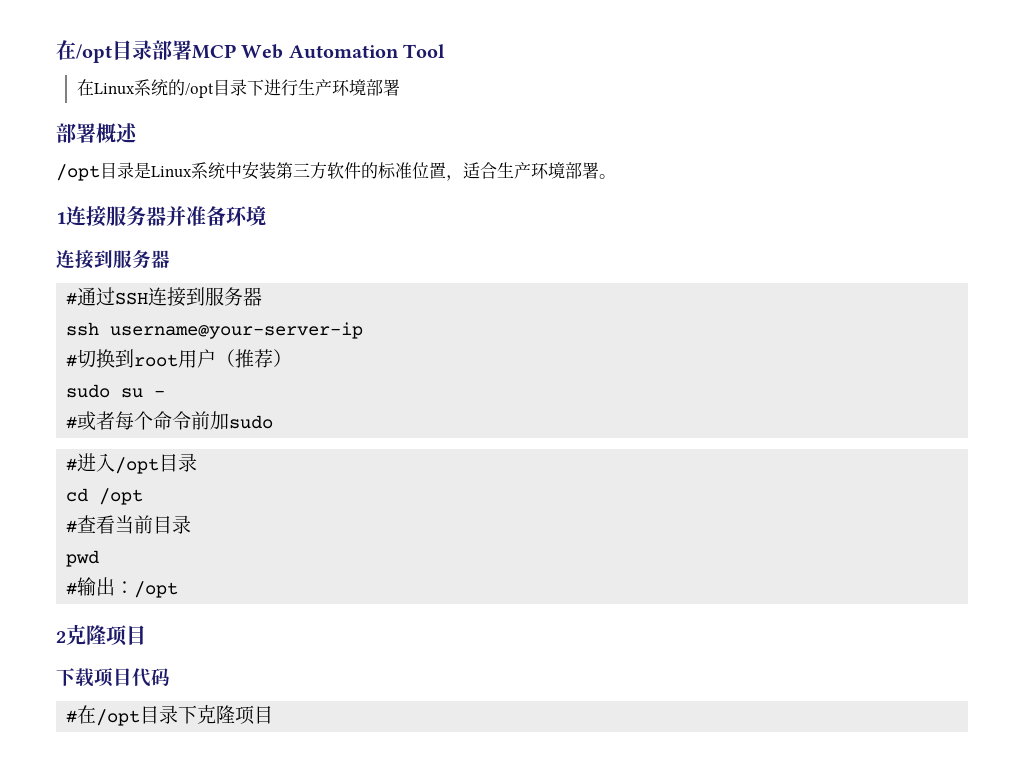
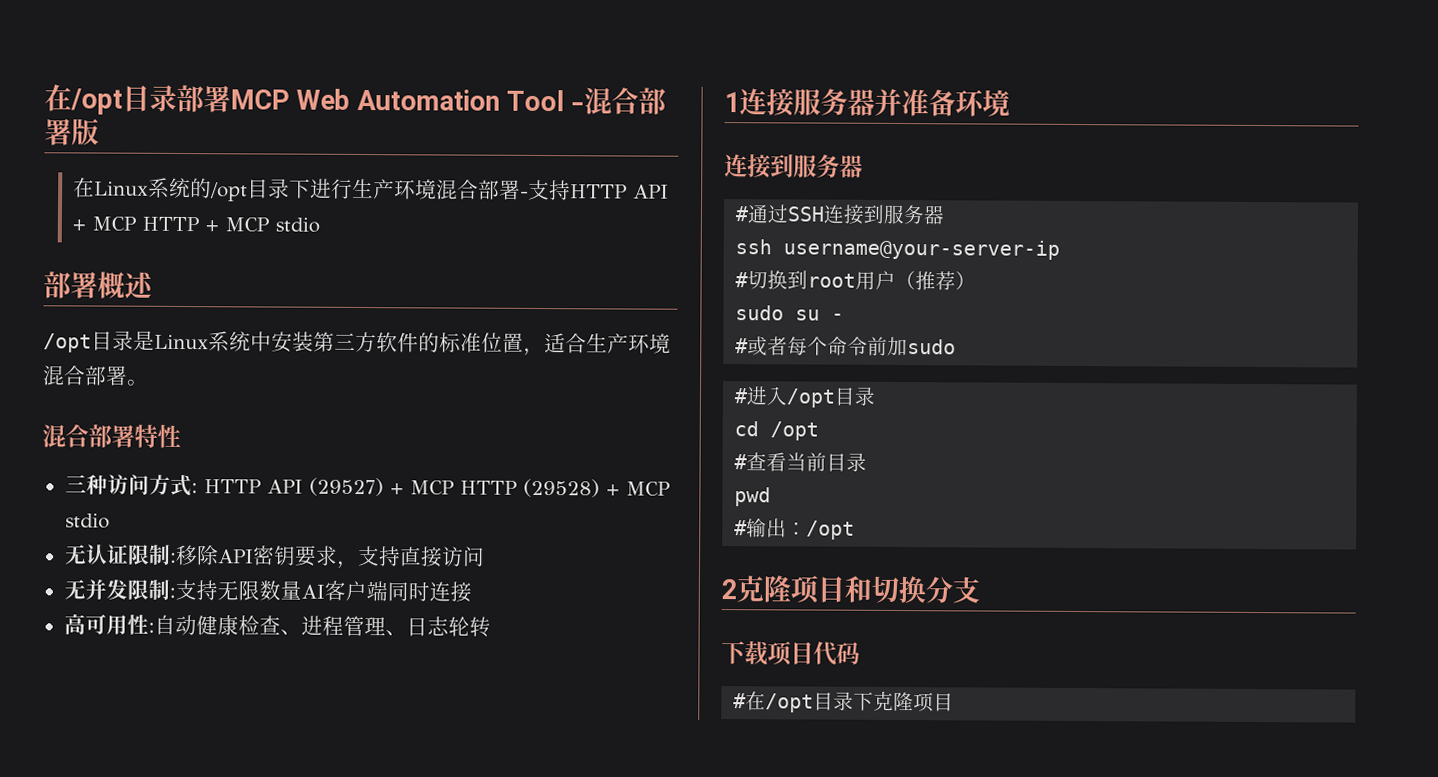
(446, 51) none -> [570,87,667,115] [44,118,99,146] -混合部署版
[365,79,400,96] 部署 -> [435,179,669,201] [71,216,320,233] 混合部署-支持HTTP API + MCP HTTP + MCP stdio
(565, 170) none -> [43,365,86,386] 混合
(616, 176) none -> [42,424,181,448] [64,474,670,498] [64,513,110,529] [64,544,485,569] [63,579,472,603] [63,614,491,638] // 混合部署特性 // 三种访问方式: HTTP API (29527) + MCP HTTP (29528) + MCP stdio // 无认证限制:移除API密钥要求，支持直接访问 // 无并发限制:支持无限数量AI客户端同时连接 // 高可用性:自动健康检查、进程管理、日志轮转
(146, 635) none -> [844,575,980,604] 和切换分支

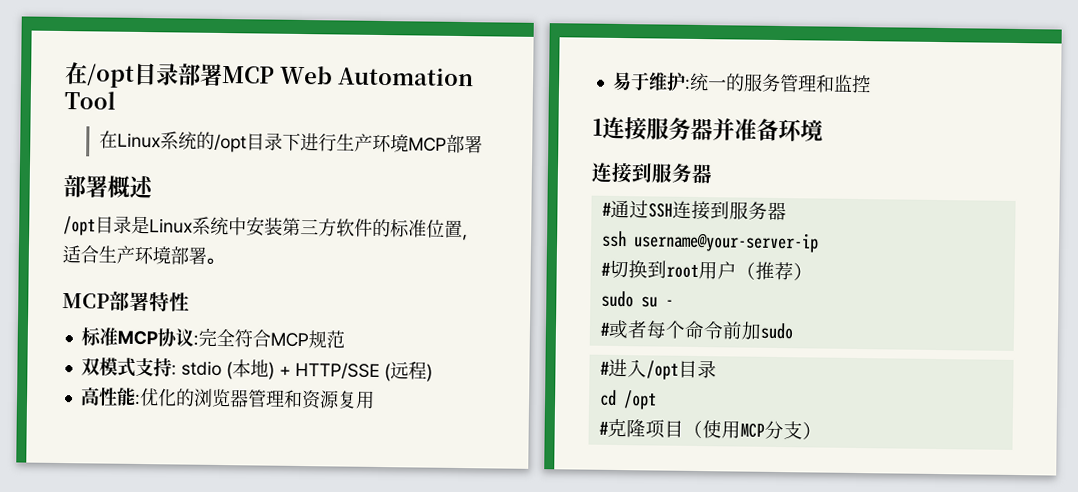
[570,87,667,115] [44,118,99,146] -混合部署版 -> (116, 100) none
[435,179,669,201] [71,216,320,233] 混合部署-支持HTTP API + MCP HTTP + MCP stdio -> [407,134,483,154] MCP部署
[43,365,86,386] 混合 -> (171, 255) none
[42,424,89,448] 混合 -> [62,293,110,309] MCP
[64,474,670,498] [64,513,110,529] [64,544,485,569] [63,579,472,603] [63,614,491,638] 三种访问方式: HTTP API (29527) + MCP HTTP (29528) + MCP stdio // 无认证限制:移除API密钥要求，支持直接访问 // 无并发限制:支持无限数量AI客户端同时连接 // 高可用性:自动健康检查、进程管理、日志轮转 -> [80,327,345,349] [80,357,433,382] [79,387,375,410] [611,71,871,94] 标准MCP协议:完全符合MCP规范 // 双模式支持: stdio (本地) + HTTP/SSE (远程) // 高性能:优化的浏览器管理和资源复用 // 易于维护:统一的服务管理和监控
[746,452,868,472] [734,487,772,507] [734,518,856,540] [721,575,980,604] [721,641,860,666] [733,690,955,713] 查看当前目录 // pwd // #输出：/opt // 2克隆项目和切换分支 // 下载项目代码 // #在/opt目录下克隆项目 -> [606,418,822,440] 克隆项目（使用MCP分支）

